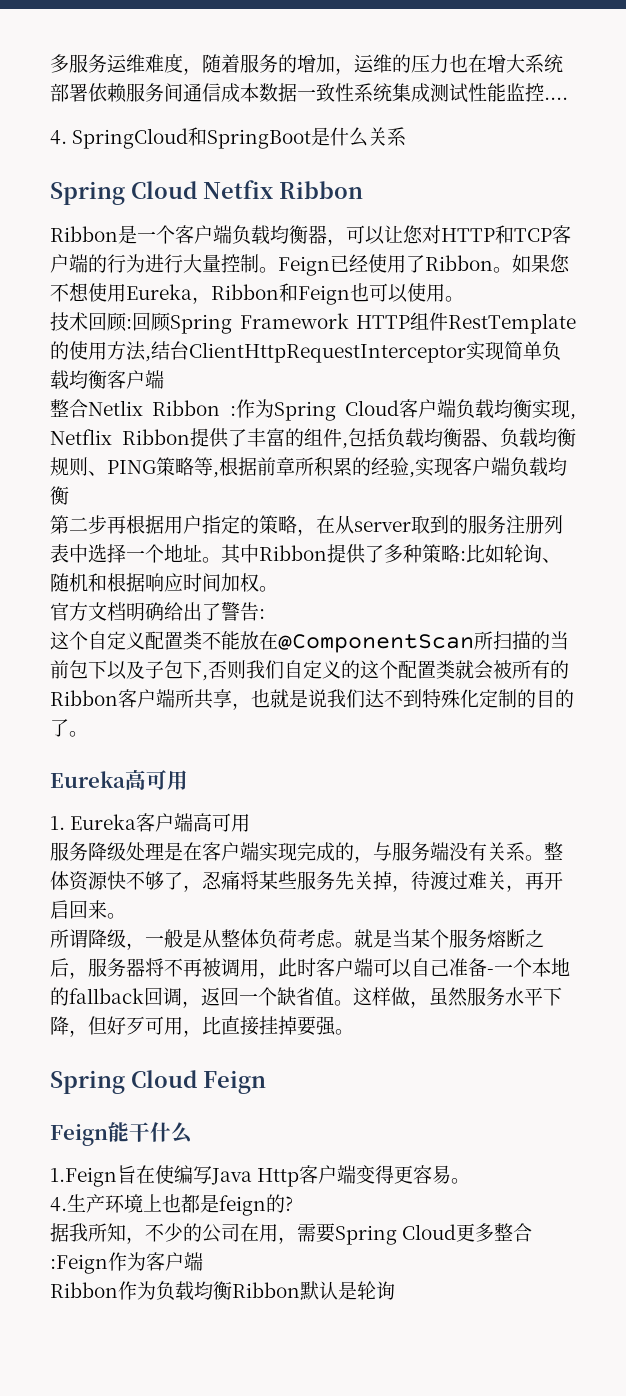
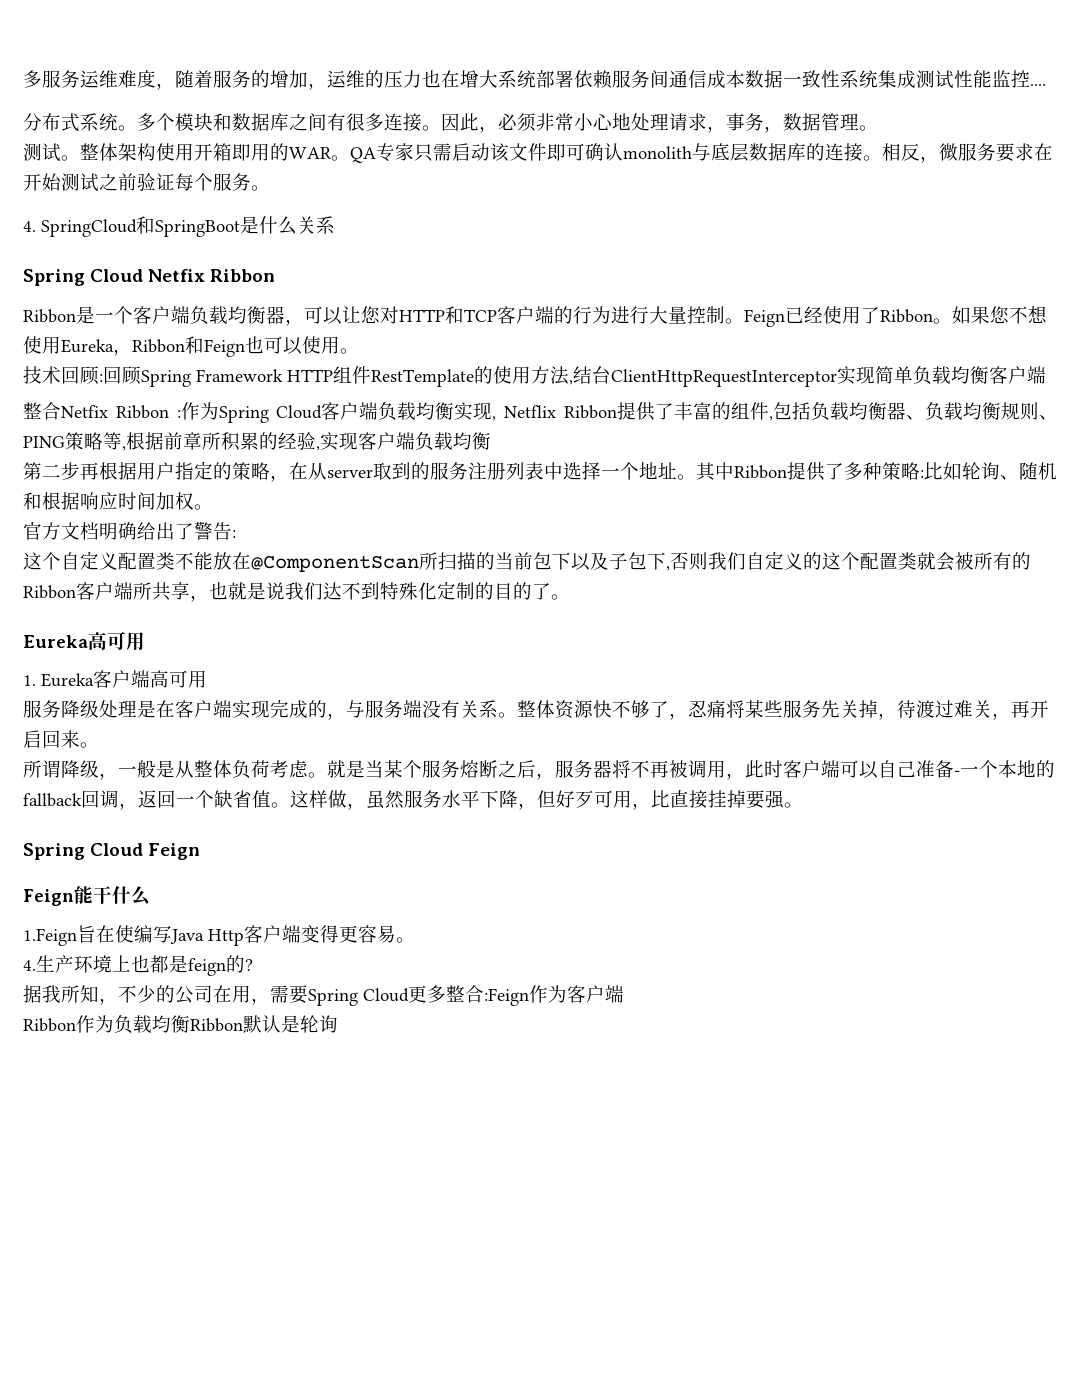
(568, 98) none -> [23,113,878,133] [23,143,1053,163] [23,173,270,192] // 分布式系统。多个模块和数据库之间有很多连接。因此，必须非常小心地处理请求，事务，数据管理。 // 测试。整体架构使用开箱即用的WAR。QA专家只需启动该文件即可确认monolith与底层数据库的连接。相反，微服务要求在开始测试之前验证每个服务。
[88,400,143,416] Netlix -> [61,405,108,418] Netfix

